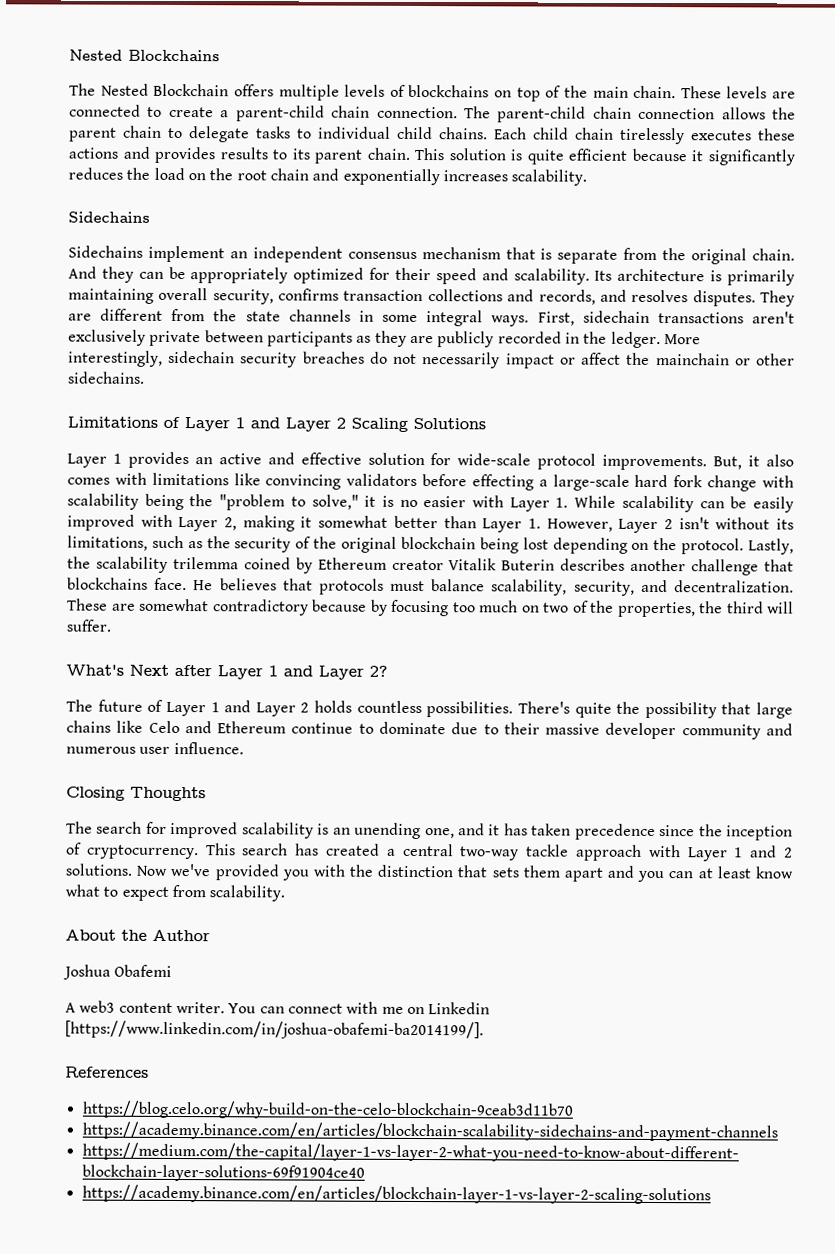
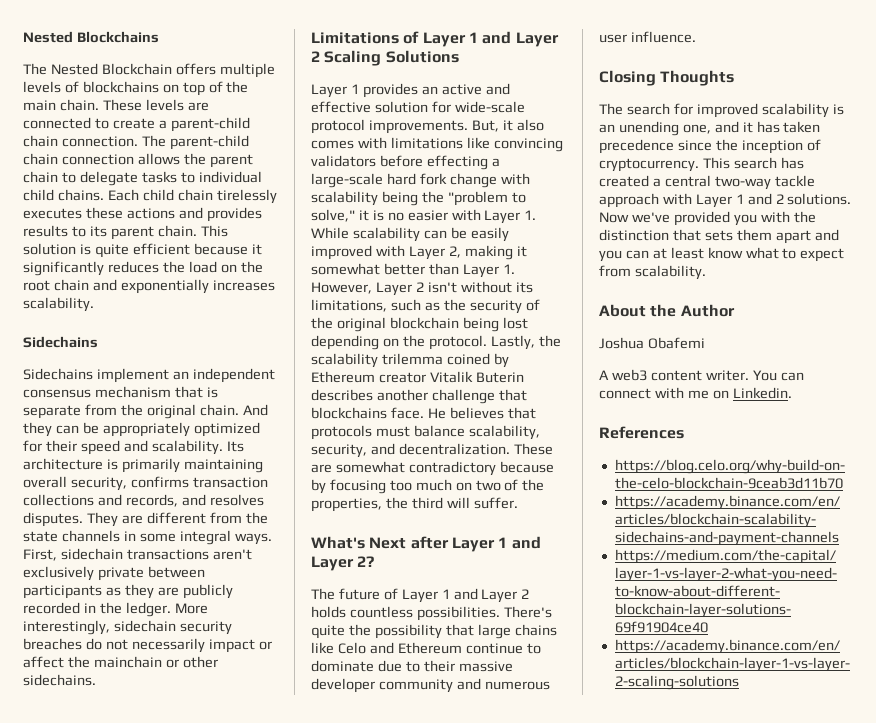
[428,1002,491,1015] [65,1020,484,1040] Linkedin [https://www.linkedin.com/in/joshua-obafemi-ba2014199/]. -> [732,387,792,399] Linkedin.

